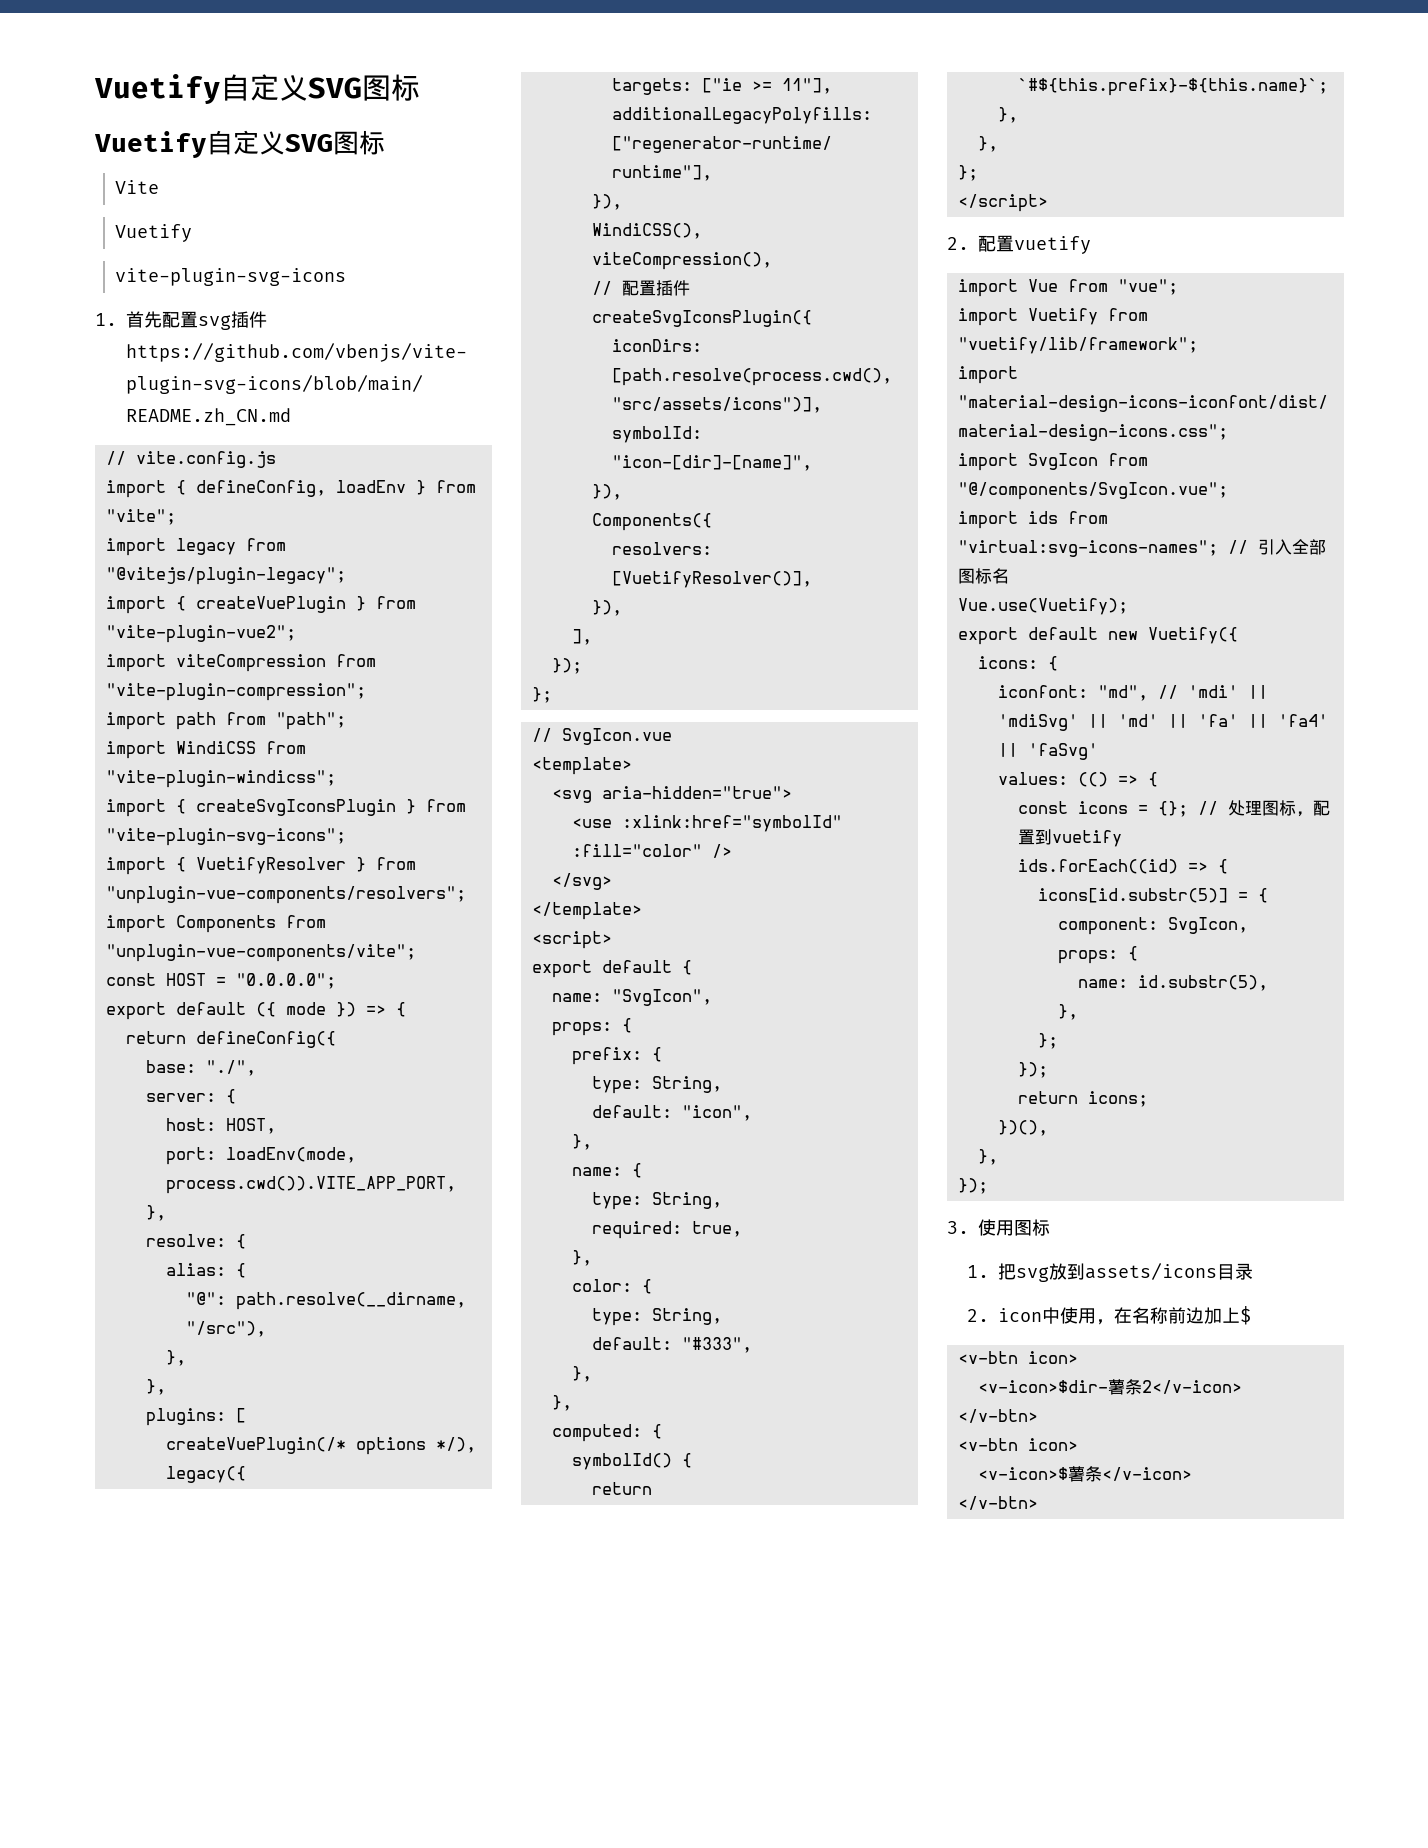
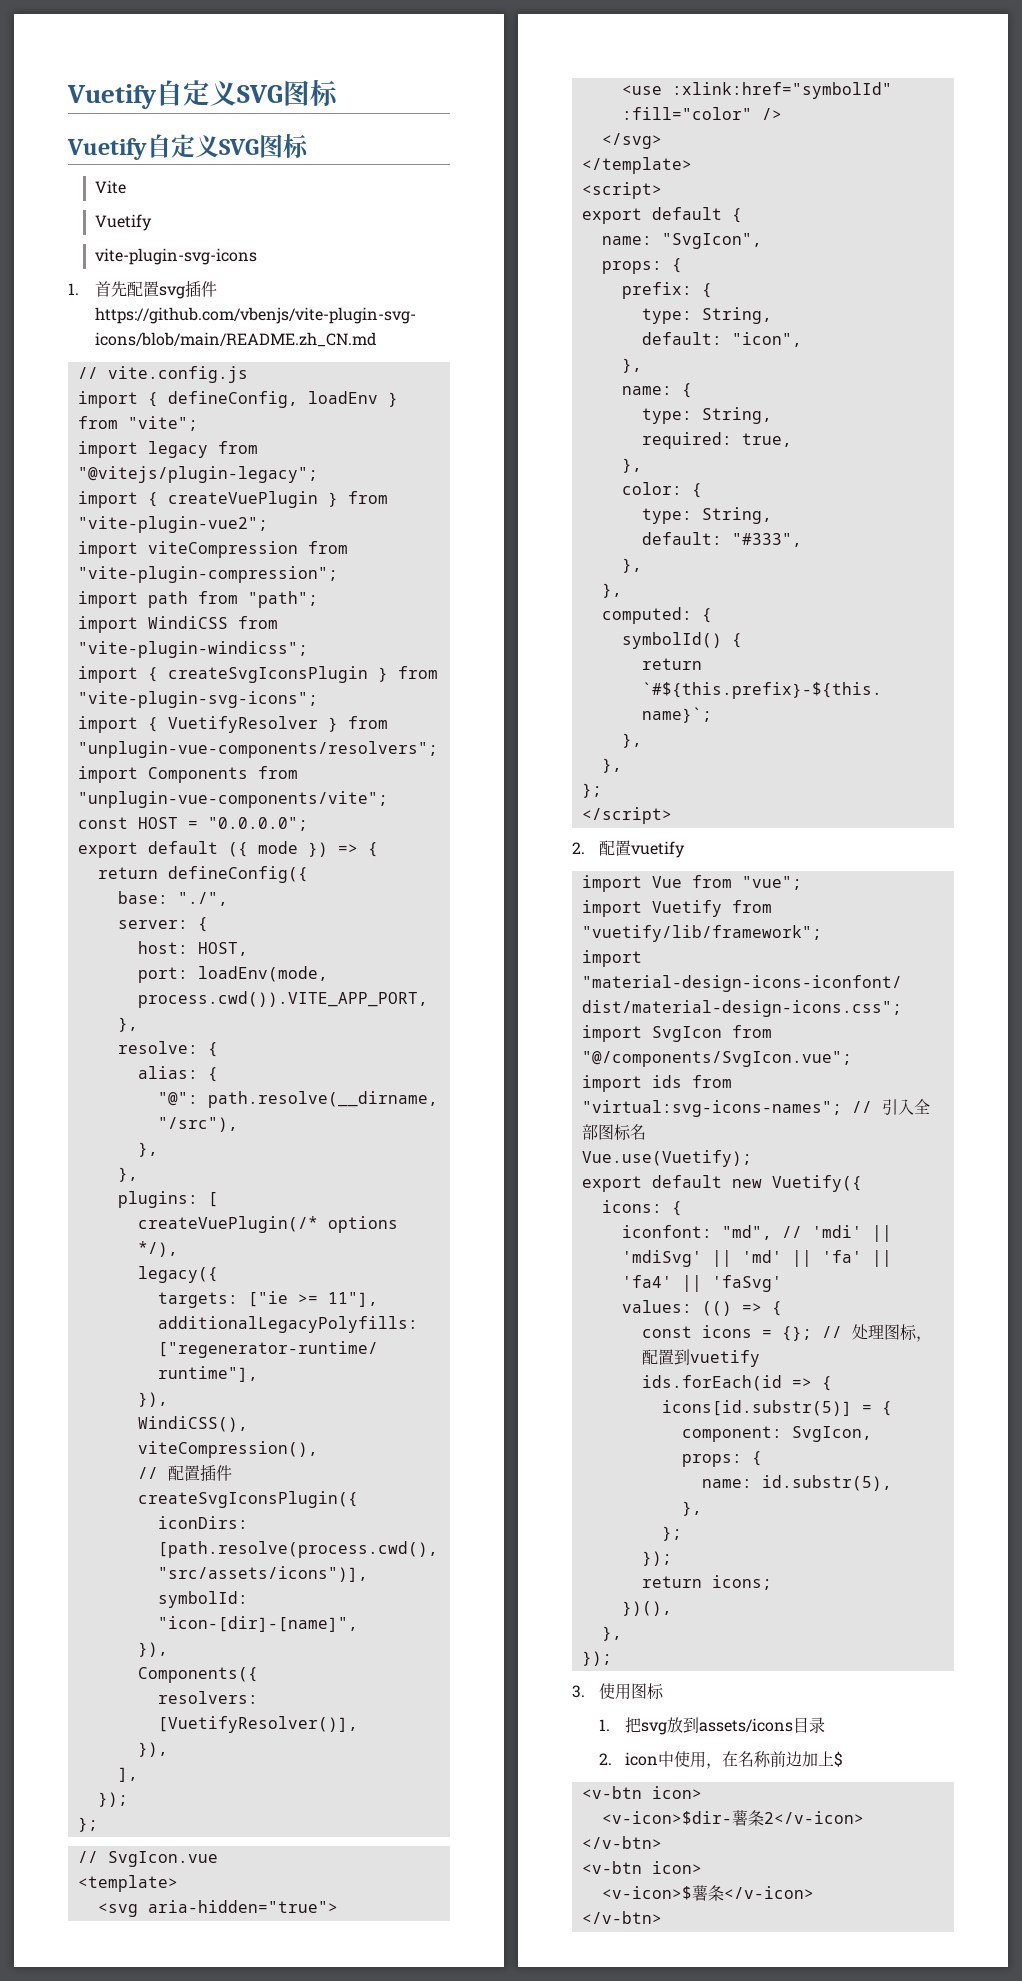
[1017,859,1178,874] ids.forEach((id) -> [641,1375,782,1391] ids.forEach(id

